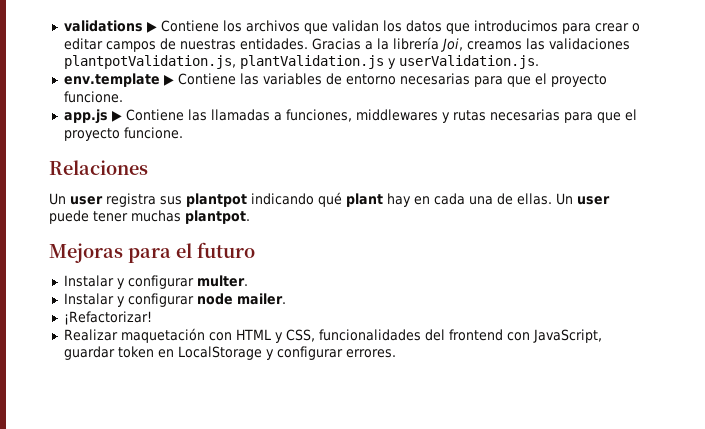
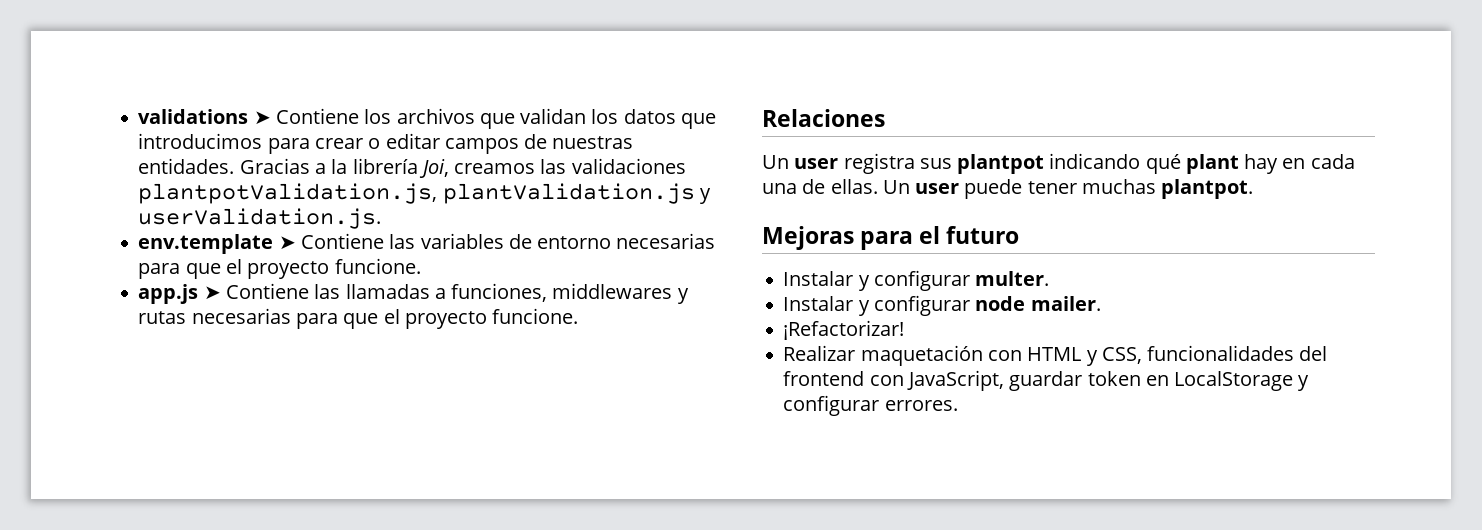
[146,22,157,33] ▶ -> [253,111,271,125] ➤
[163,75,174,86] ▶ -> [278,236,296,250] ➤
[111,111,122,122] ▶ -> [203,286,221,300] ➤

